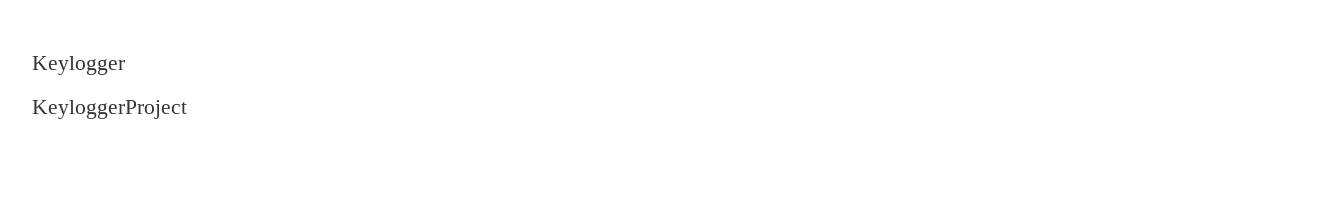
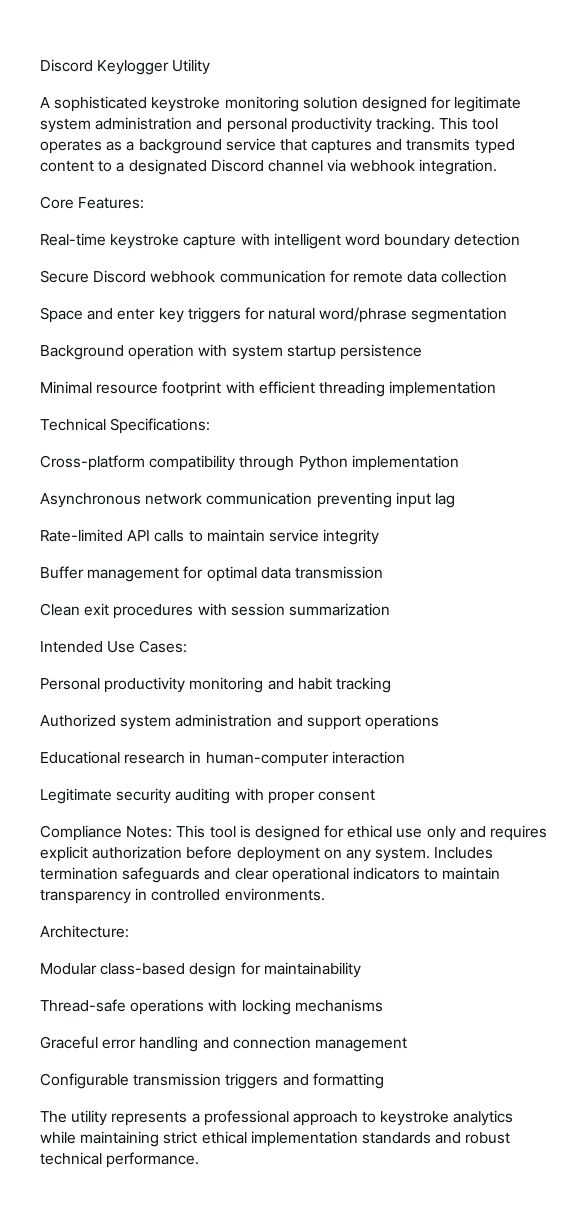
(32, 65) none -> [40,59,93,72] Discord
[32,100,187,119] // KeyloggerProject -> [172,59,211,75] [40,96,522,112] [40,117,499,133] [40,138,515,154] [40,159,498,175] [40,196,145,209] [40,233,521,249] [40,270,508,283] [40,307,508,323] [40,344,422,360] [40,381,497,397] [40,418,211,434] [40,455,459,471] [40,492,455,508] [40,529,380,545] [40,566,383,582] [40,603,390,619] [40,640,188,653] [40,677,391,693] [40,714,439,730] [40,751,405,767] [40,788,375,804] [40,825,548,841] [40,846,494,862] [40,867,501,883] [40,888,325,904] [40,925,129,938] [40,962,361,978] [40,999,383,1015] [40,1036,407,1052] [40,1073,384,1089] [40,1110,514,1126] [40,1131,511,1147] [40,1152,200,1168] Utility // A sophisticated keystroke monitoring solution designed for legitimate system administration and personal productivity tracking. This tool operates as a background service that captures and transmits typed content to a designated Discord channel via webhook integration. // Core Features: // Real-time keystroke capture with intelligent word boundary detection // Secure Discord webhook communication for remote data collection // Space and enter key triggers for natural word/phrase segmentation // Background operation with system startup persistence // Minimal resource footprint with efficient threading implementation // Technical Specifications: // Cross-platform compatibility through Python implementation // Asynchronous network communication preventing input lag // Rate-limited API calls to maintain service integrity // Buffer management for optimal data transmission // Clean exit procedures with session summarization // Intended Use Cases: // Personal productivity monitoring and habit tracking // Authorized system administration and support operations // Educational research in human-computer interaction // Legitimate security auditing with proper consent // Compliance Notes: This tool is designed for ethical use only and requires explicit authorization before deployment on any system. Includes termination safeguards and clear operational indicators to maintain transparency in controlled environments. // Architecture: // Modular class-based design for maintainability // Thread-safe operations with locking mechanisms // Graceful error handling and connection management // Configurable transmission triggers and formatting // The utility represents a professional approach to keystroke analytics while maintaining strict ethical implementation standards and robust technical performance.

